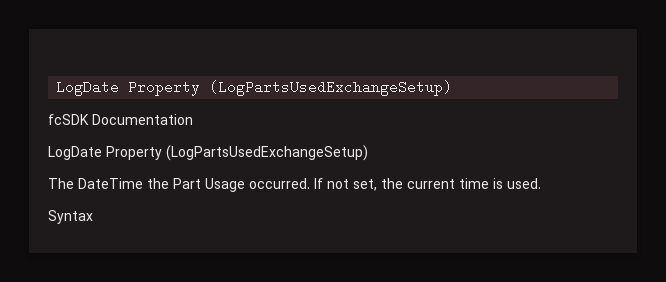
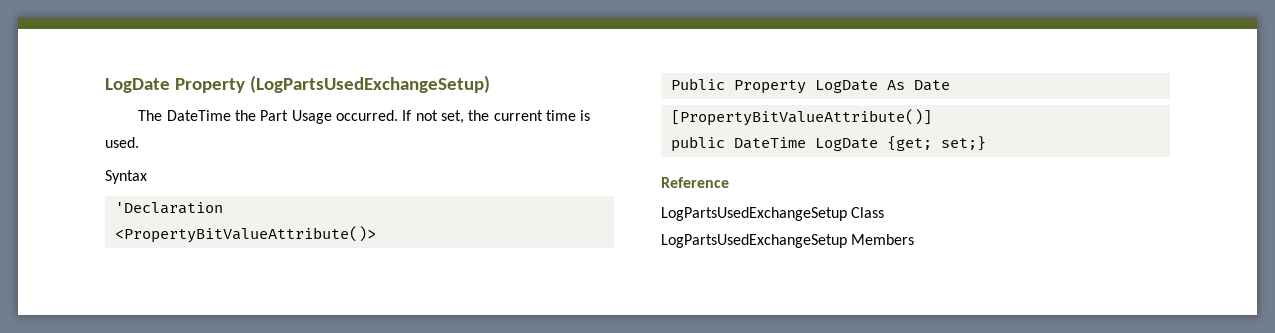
[56,80,453,96] [48,114,193,125] [48,145,368,161] LogDate Property (LogPartsUsedExchangeSetup) // fcSDK Documentation // LogDate Property (LogPartsUsedExchangeSetup) -> [105,75,490,93] LogDate Property (LogPartsUsedExchangeSetup)
(93, 217) none -> [114,202,223,214] [114,226,376,243] [670,78,950,94] [670,109,932,126] [670,136,986,152] [661,177,729,188] [661,207,885,221] [661,234,915,248] // 'Declaration // <PropertyBitValueAttribute()> // Public Property LogDate As Date // [PropertyBitValueAttribute()] // public DateTime LogDate {get; set;} // Reference // LogPartsUsedExchangeSetup Class // LogPartsUsedExchangeSetup Members

